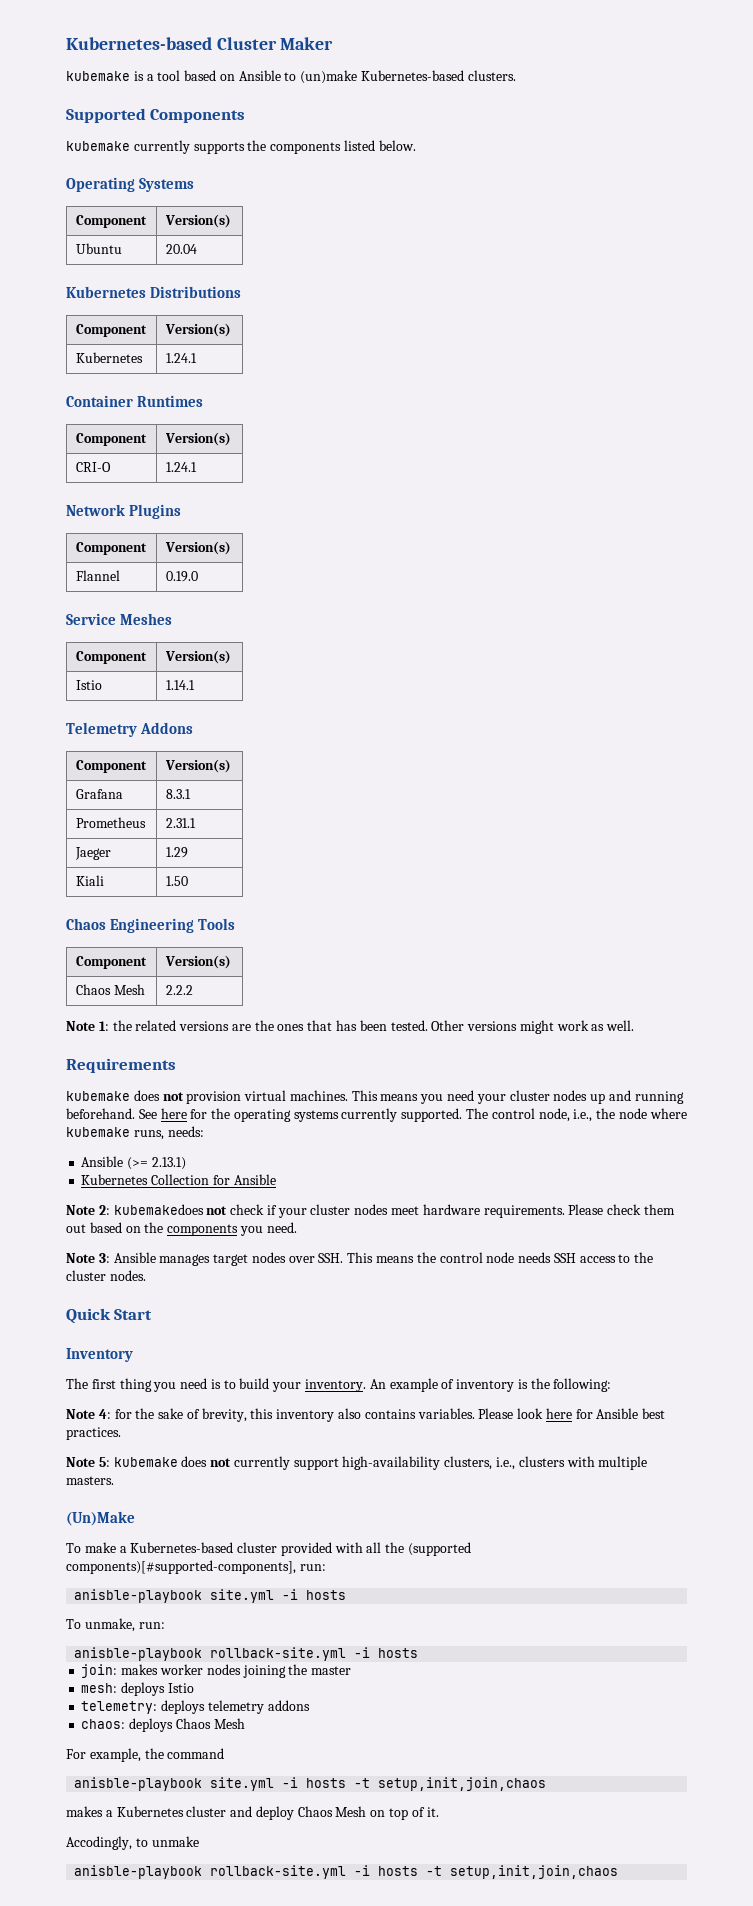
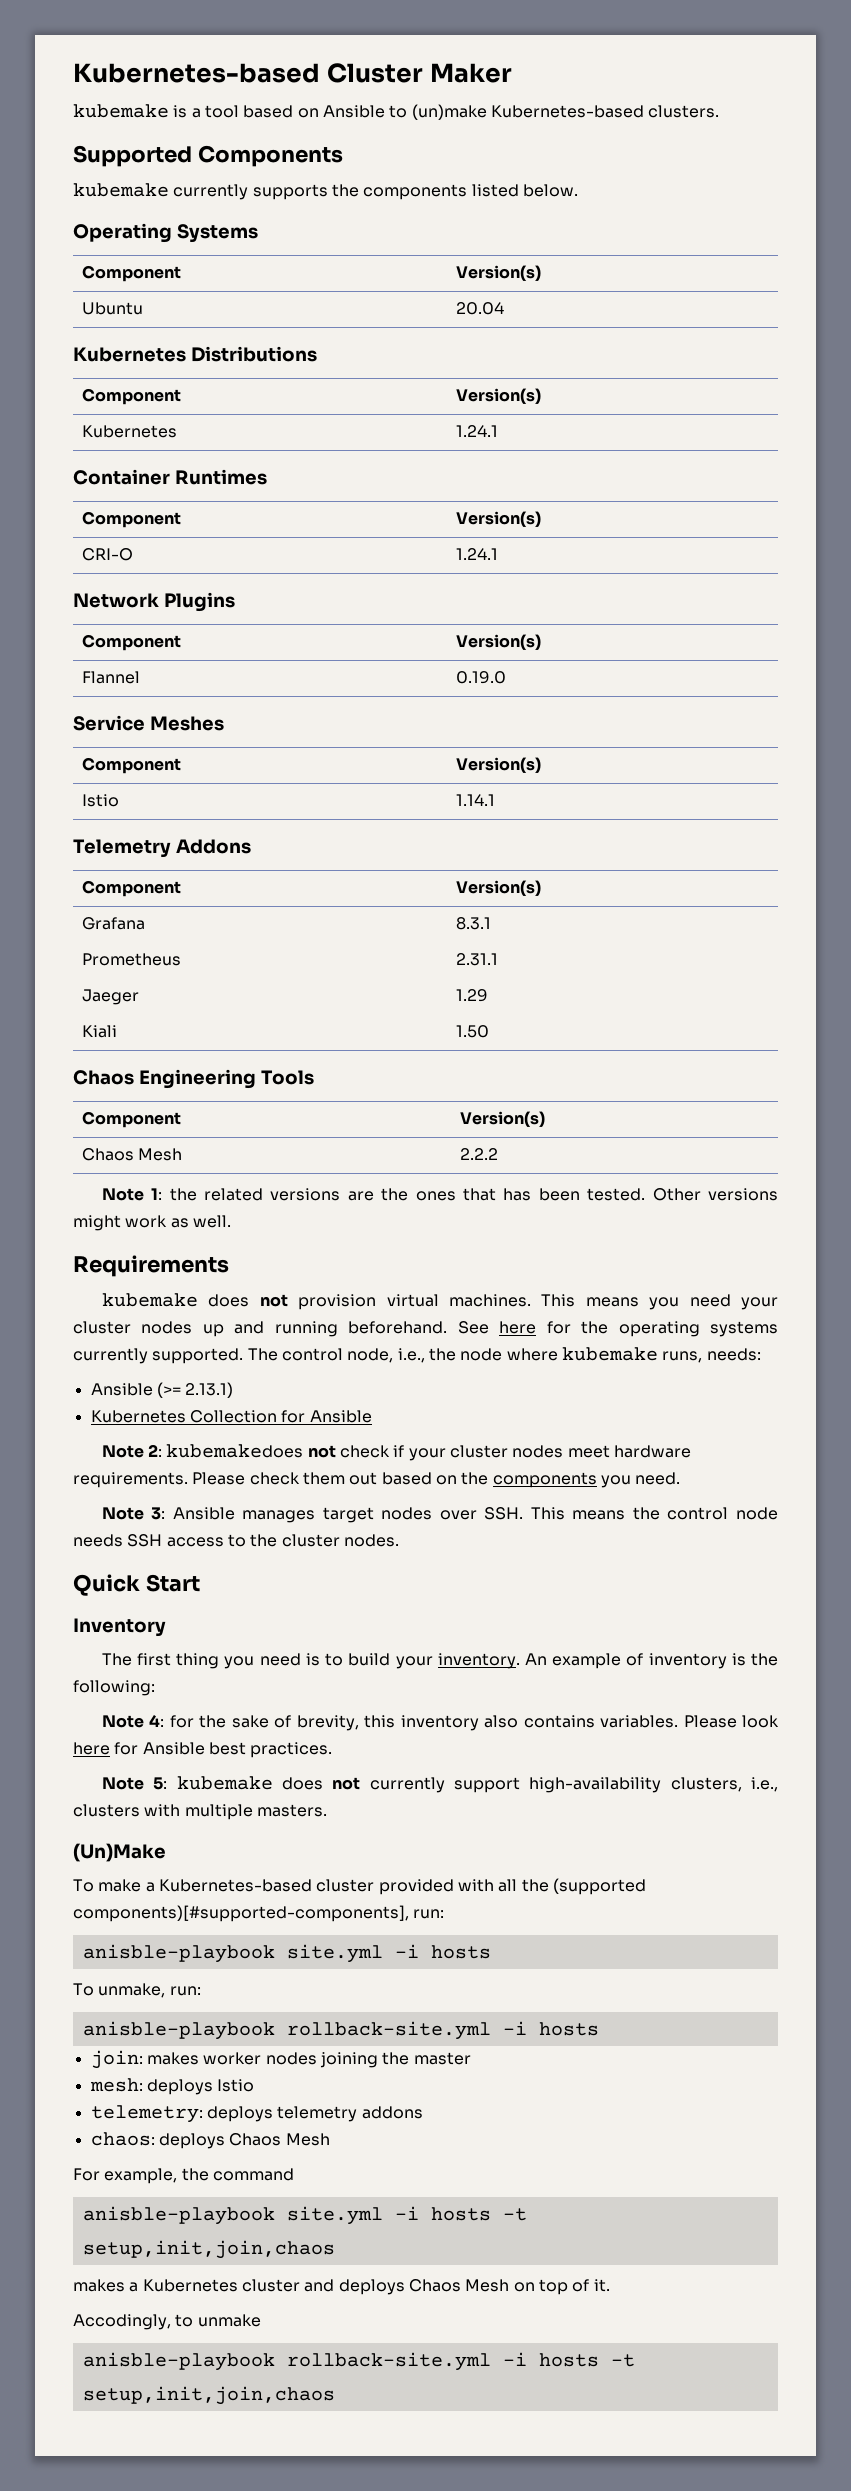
[255,1806,294,1820] deploy -> [338,2279,405,2295] deploys

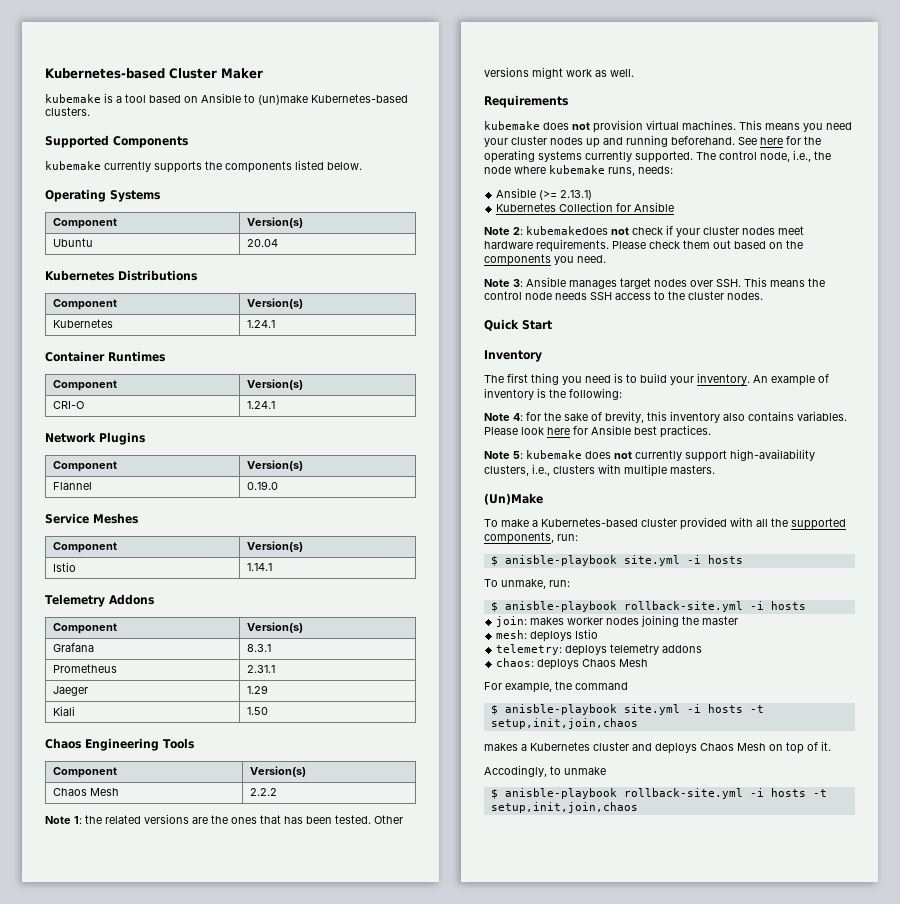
[552,1878,646,1895] [73,1905,445,1922] (supported components)[#supported-components], run: // -> [791,518,846,530] [484,532,578,544] [490,556,498,566] supported components, run: // $
(201, 1991) none -> [490,602,498,612] $
(294, 2174) none -> [490,705,498,715] $
(261, 2320) none -> [490,789,498,799] $

